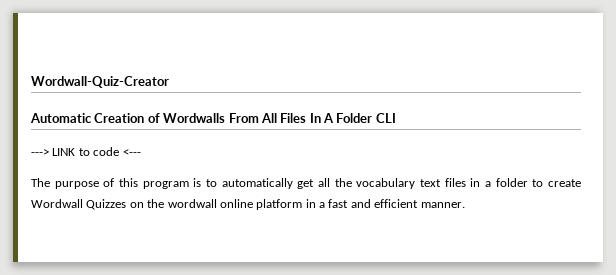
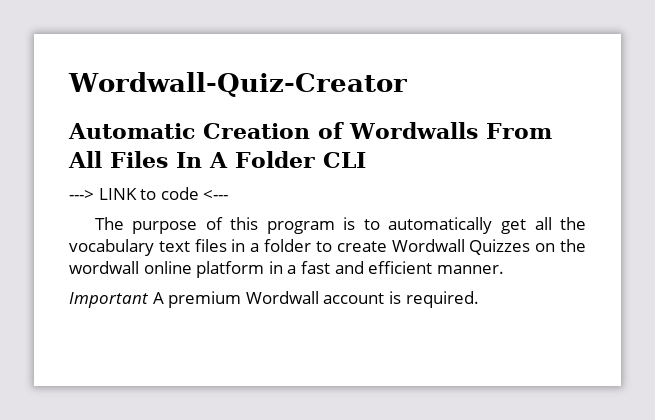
(465, 205) none -> [69,291,479,308] // Important A premium Wordwall account is required.

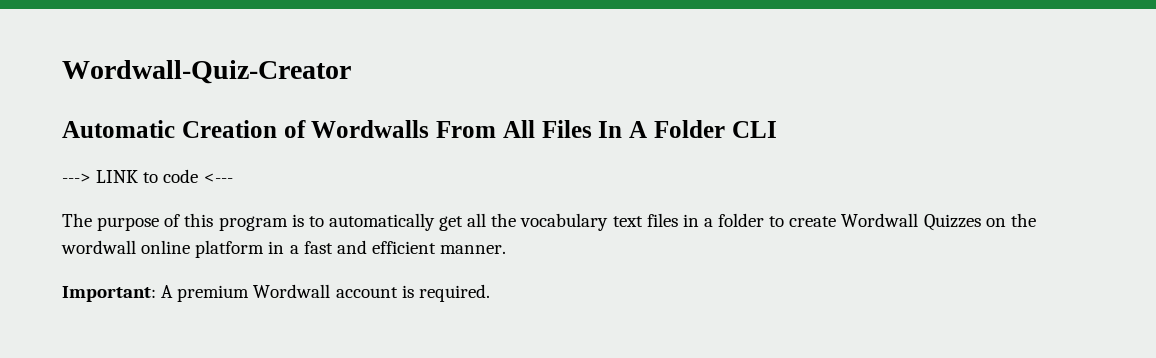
[69,292,149,308] Important -> [62,286,156,302] Important:

